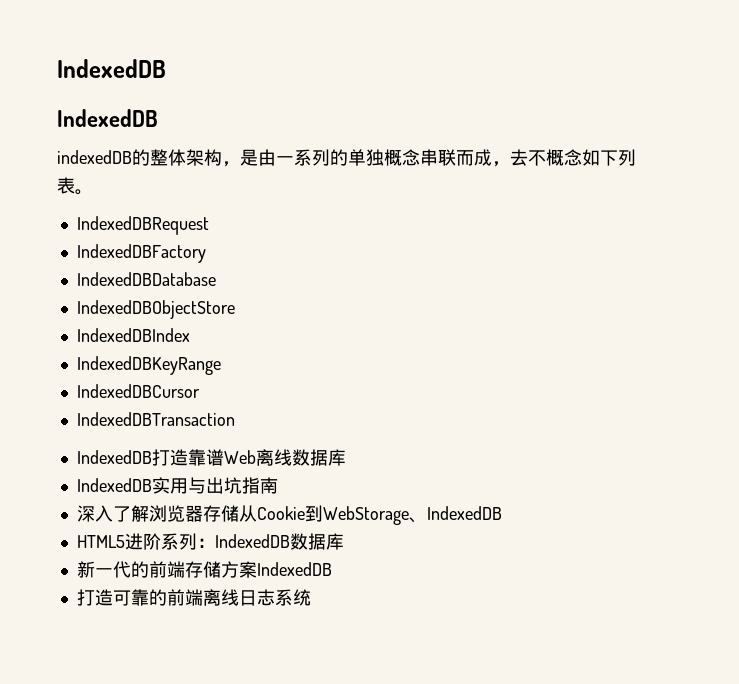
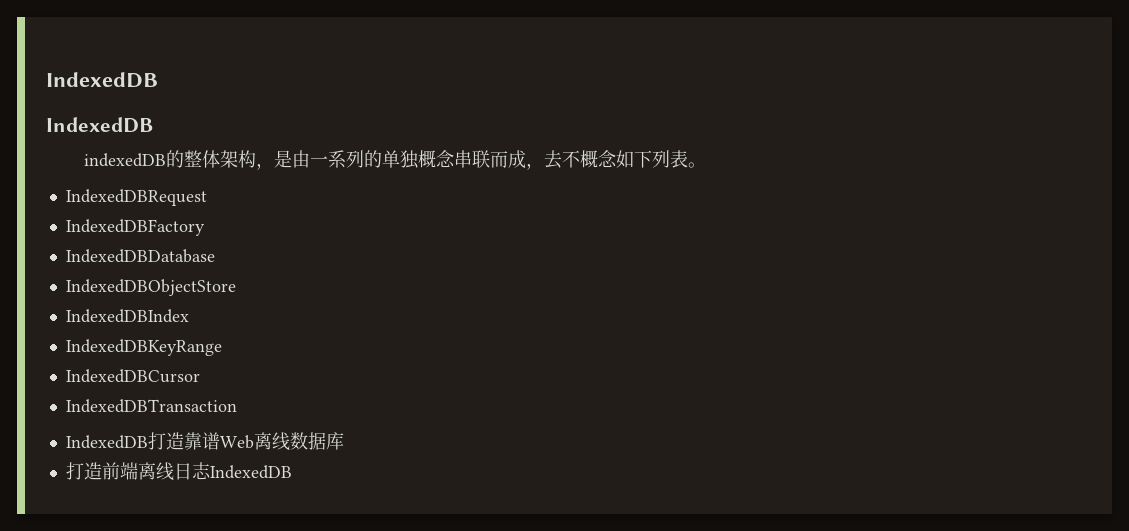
[76,477,278,494] [76,505,502,525] [76,533,344,550] [76,561,332,578] [76,589,167,606] // IndexedDB实用与出坑指南 // 深入了解浏览器存储从Cookie到WebStorage、IndexedDB // HTML5进阶系列：IndexedDB数据库 // 新一代的前端存储方案IndexedDB // 打造可靠的 -> [65,462,102,480] // 打造
[274,589,311,606] 系统 -> [209,465,292,479] IndexedDB

